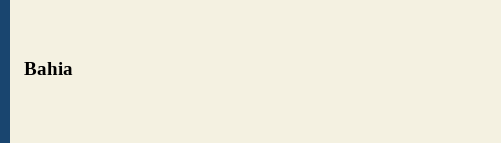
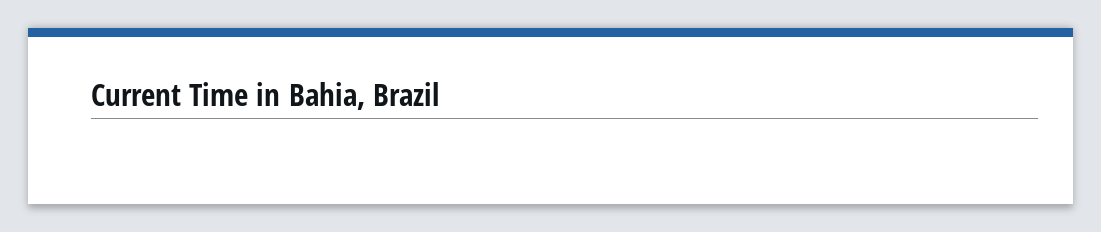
[24,62,73,75] Bahia -> [91,82,439,110] Current Time in Bahia, Brazil

